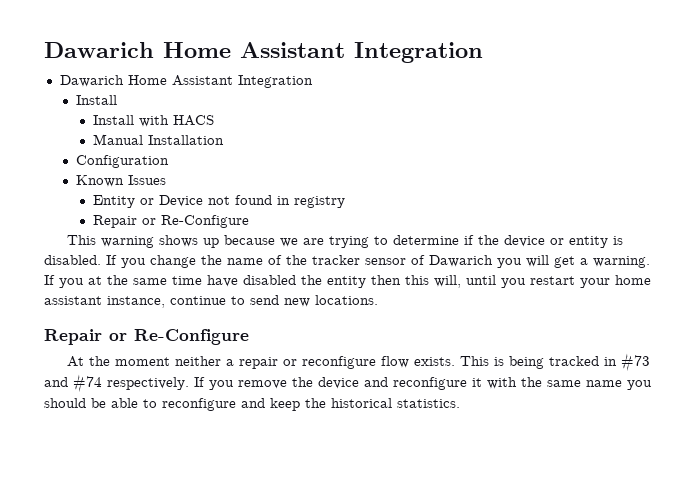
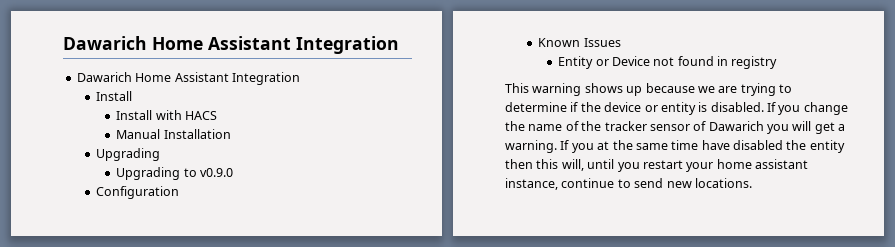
(224, 140) none -> [96,148,161,161] [116,167,233,180] // Upgrading // Upgrading to v0.9.0
[92,215,249,228] // Repair or Re-Configure -> (778, 62) none
[44,329,249,345] [67,353,651,372] [44,374,652,393] [44,398,460,411] // Repair or Re-Configure // At the moment neither a repair or reconfigure flow exists. This is being tracked in #73 and #74 respectively. If you remove the device and reconfigure it with the same name you should be able to reconfigure and keep the historical statistics. -> (752, 183) none

